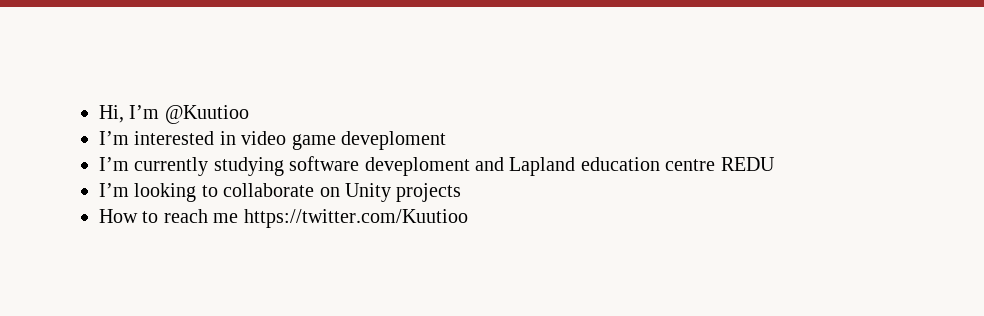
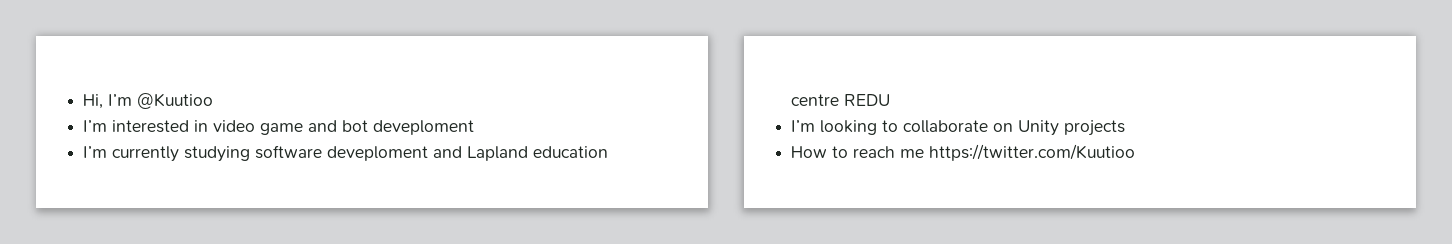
(336, 142) none -> [308,120,369,132] and bot

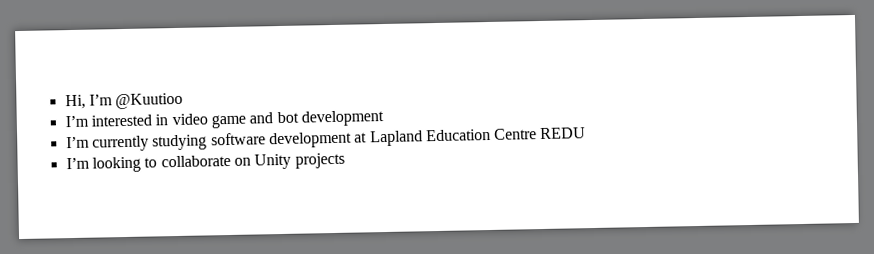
[373,120,475,135] deveploment -> [300,110,384,127] development
[327,146,609,161] [791,94,840,106] deveploment and Lapland education centre -> [268,128,538,149] development at Lapland Education Centre
[791,144,1136,161] // How to reach me https://twitter.com/Kuutioo -> (345, 160) none

